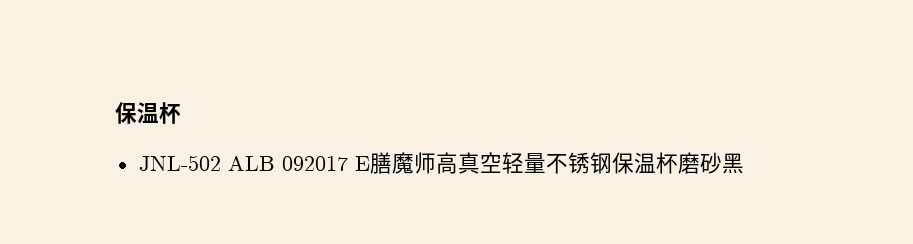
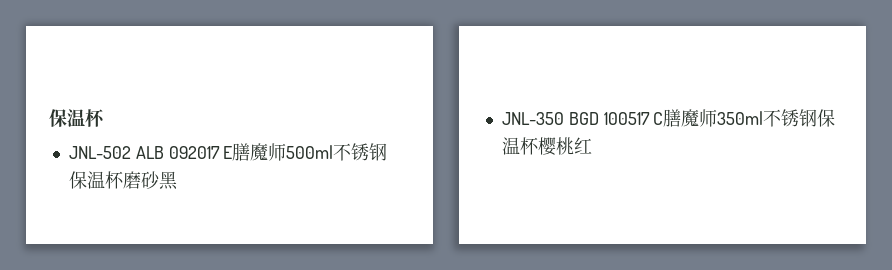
[435,152,546,174] 高真空轻量 -> [286,145,334,159] 500ml
(744, 163) none -> [501,109,836,127] [501,137,592,156] // JNL-350 BGD 100517 C膳魔师350ml不锈钢保温杯樱桃红

